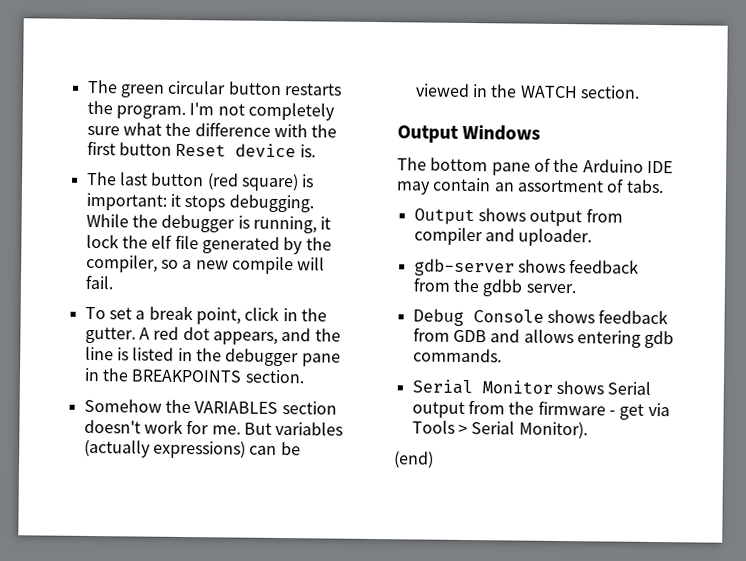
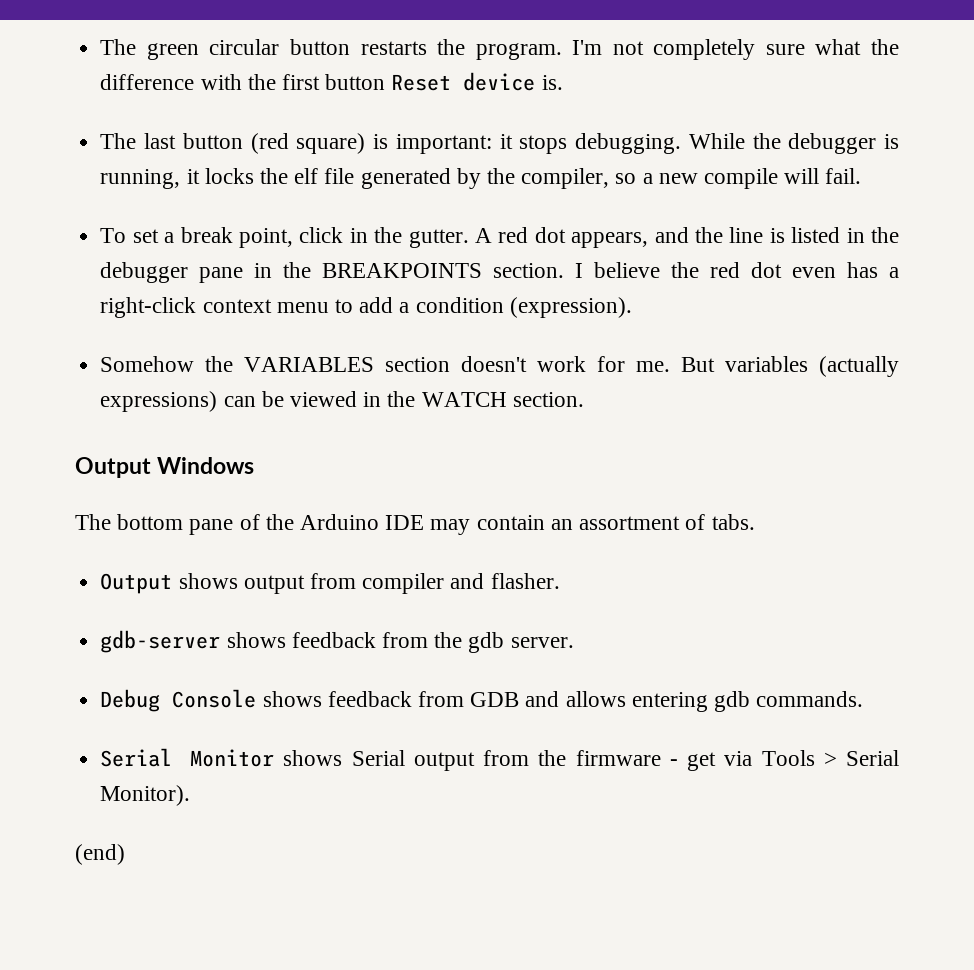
[85,233,119,249] lock -> [204,168,254,184] locks
(305, 376) none -> [575,262,899,278] [100,297,632,318] I believe the red dot even has a right-click context menu to add a condition (expression).
[518,228,593,247] uploader. -> [490,573,560,589] flasher.
[482,279,524,297] gdbb -> [468,632,505,653] gdb

